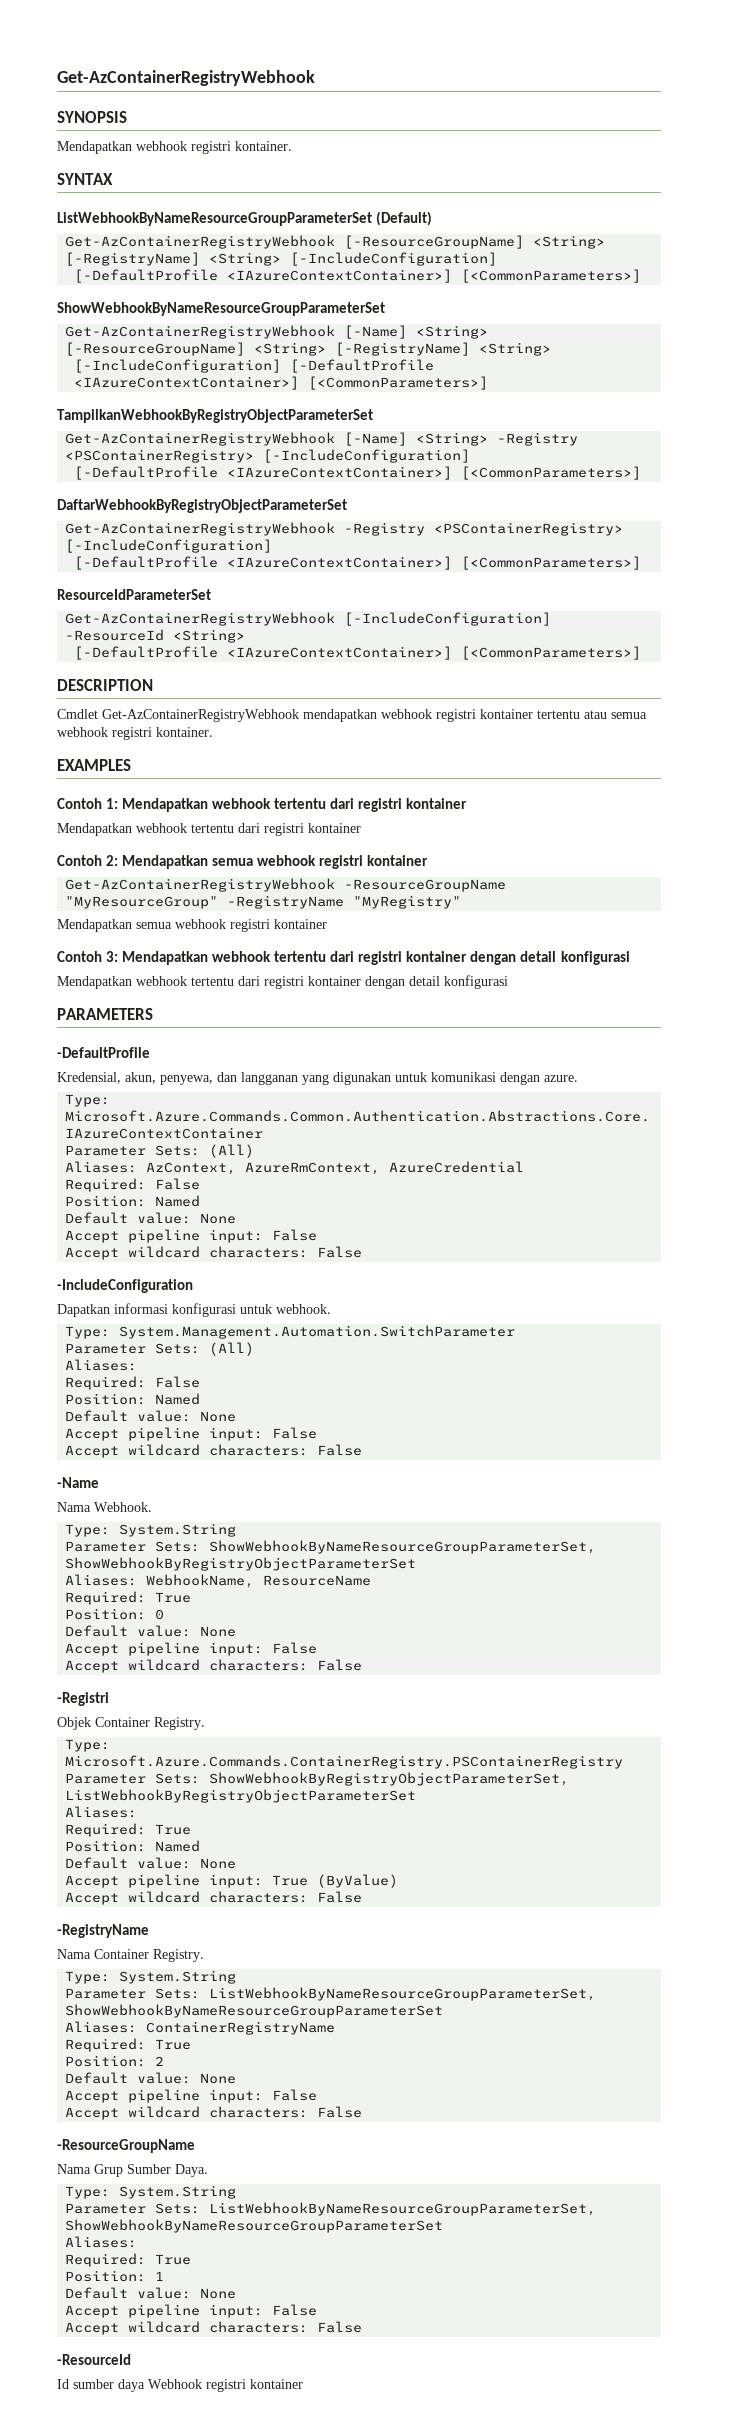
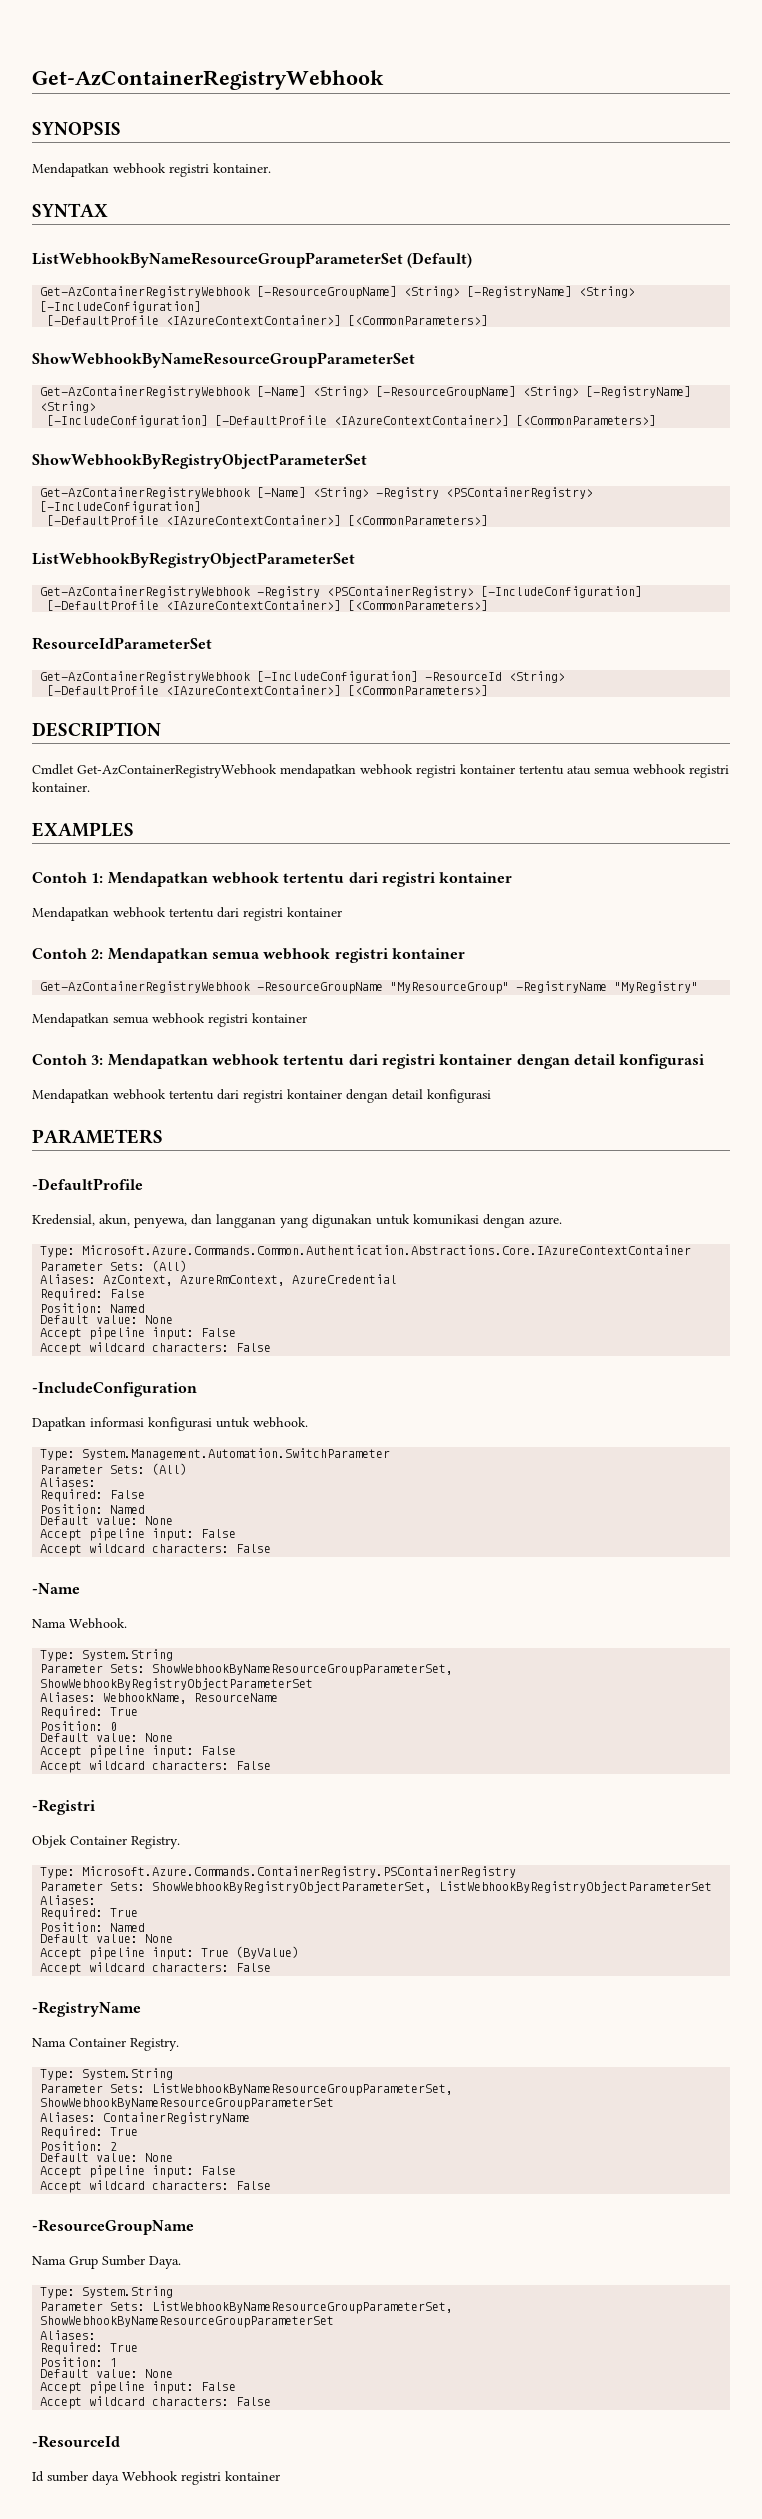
[57,409,373,423] TampilkanWebhookByRegistryObjectParameterSet -> [32,453,367,469] ShowWebhookByRegistryObjectParameterSet
[57,499,347,513] DaftarWebhookByRegistryObjectParameterSet -> [32,552,355,568] ListWebhookByRegistryObjectParameterSet

